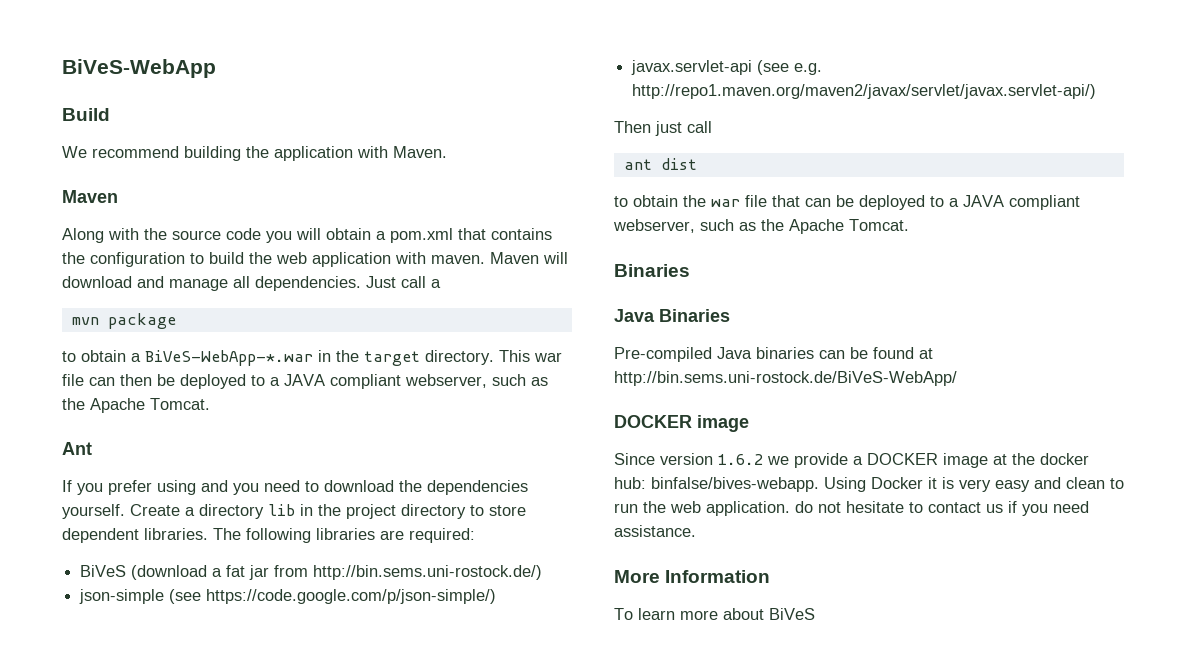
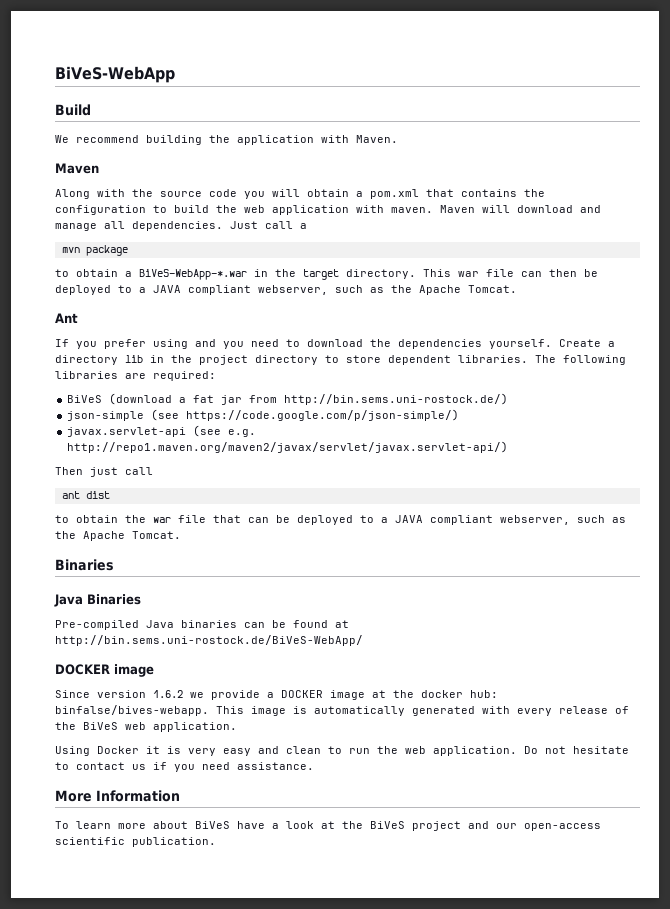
(819, 484) none -> [216,706,629,716] [55,722,237,732] This image is automatically generated with every release of the BiVeS web application. //
[795,501,813,513] do -> [524,746,538,754] Do
(815, 614) none -> [237,821,601,831] [55,837,216,847] have a look at the BiVeS project and our open-access scientific publication.

